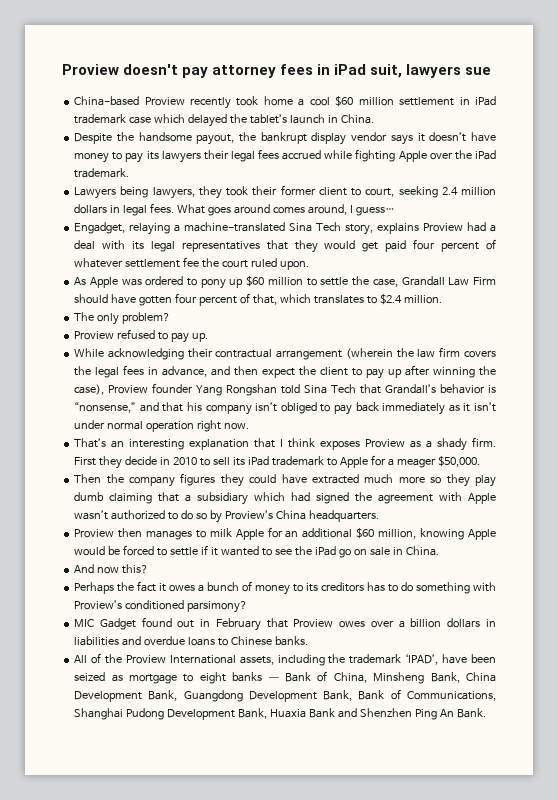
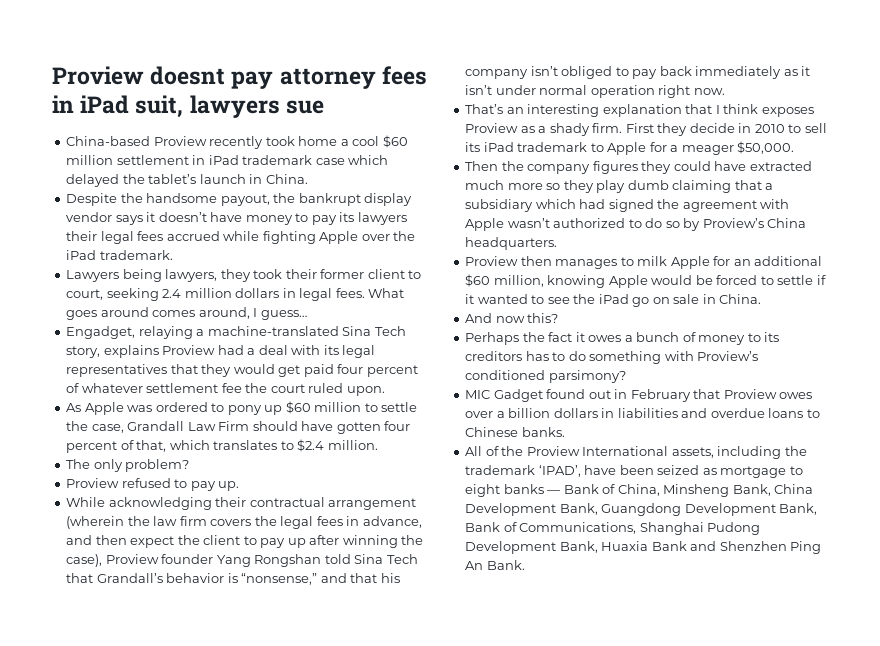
[62,64,179,75] Proview doesn't -> [52,66,226,85] Proview doesnt

